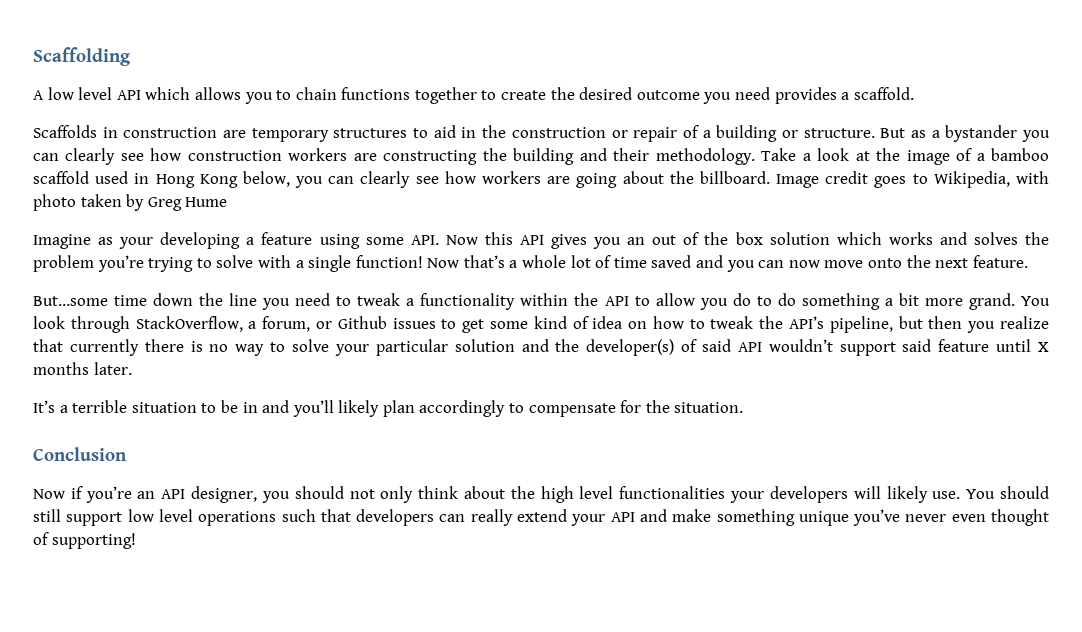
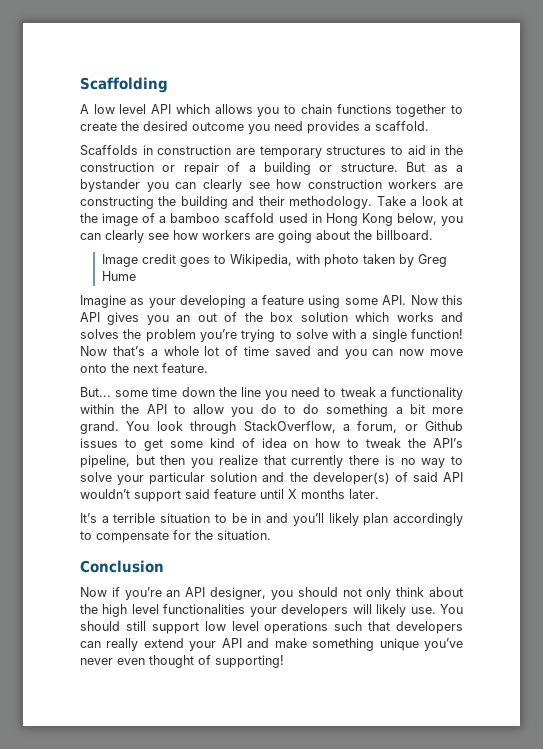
(770, 177) none -> (433, 235) //
[33,296,108,306] But…some -> [80,387,149,397] But... some

